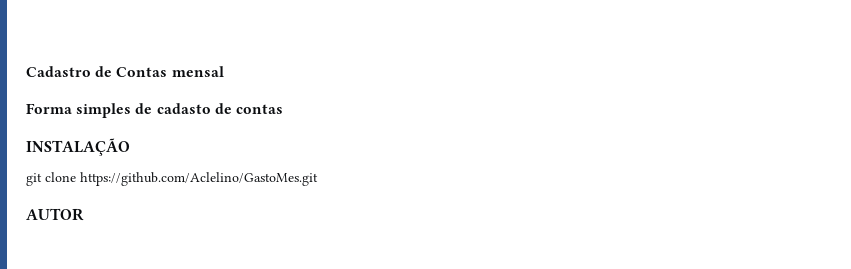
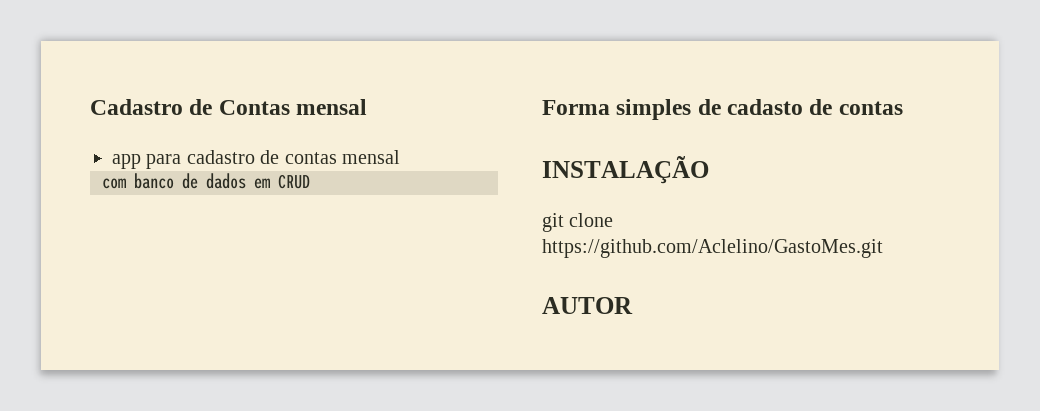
(224, 71) none -> [112,150,400,169] [102,173,310,189] // app para cadastro de contas mensal // com banco de dados em CRUD

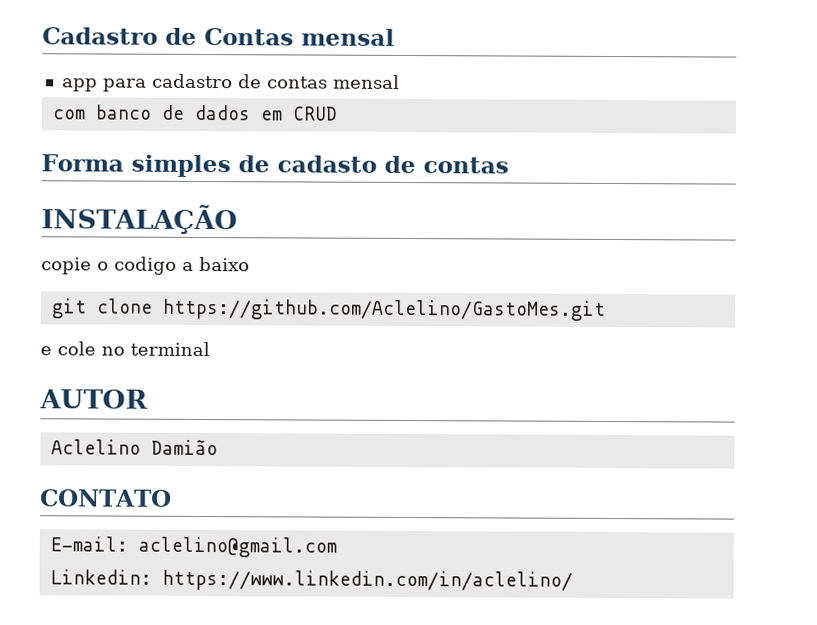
[542,213,614,232] [542,239,883,258] [542,297,633,314] git clone https://github.com/Aclelino/GastoMes.git // AUTOR -> [41,256,250,275] [50,298,606,321] [40,341,210,357] [39,389,148,409] [50,439,218,456] [40,489,172,507] [49,536,337,558] [49,569,573,592] copie o codigo a baixo // git clone https://github.com/Aclelino/GastoMes.git // e cole no terminal // AUTOR // Aclelino Damião // CONTATO // E-mail: aclelino@gmail.com // Linkedin: https://www.linkedin.com/in/aclelino/

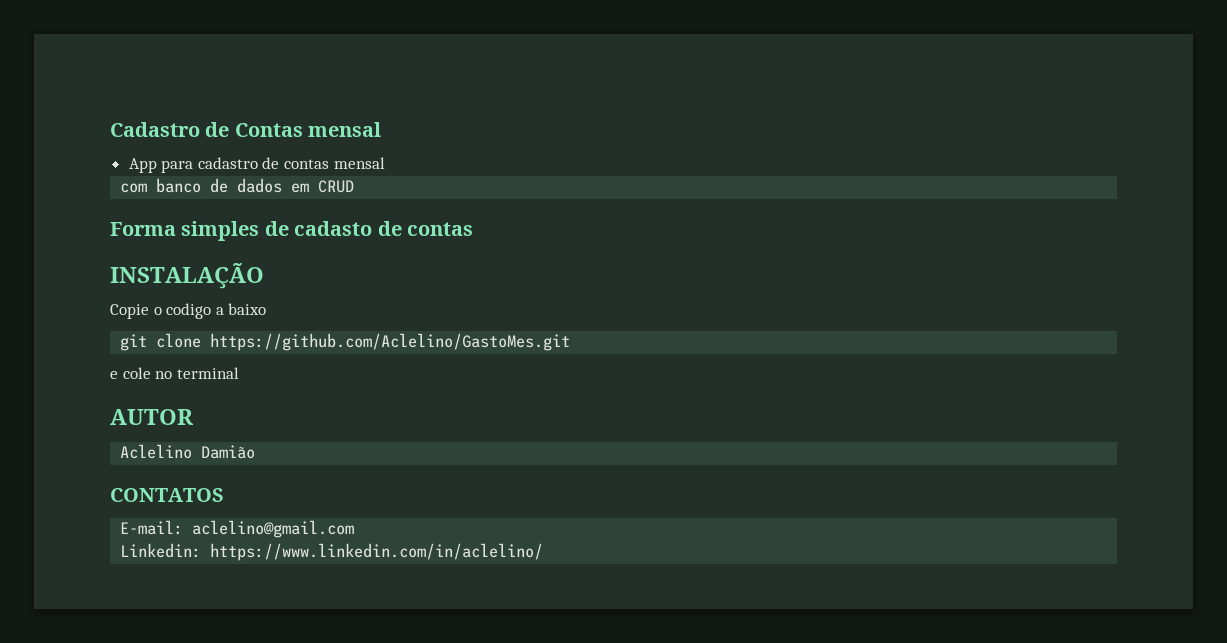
[61,78,98,92] app -> [128,158,157,173] App
[41,257,92,275] copie -> [110,304,149,319] Copie
[40,489,172,507] CONTATO -> [110,488,224,502] CONTATOS

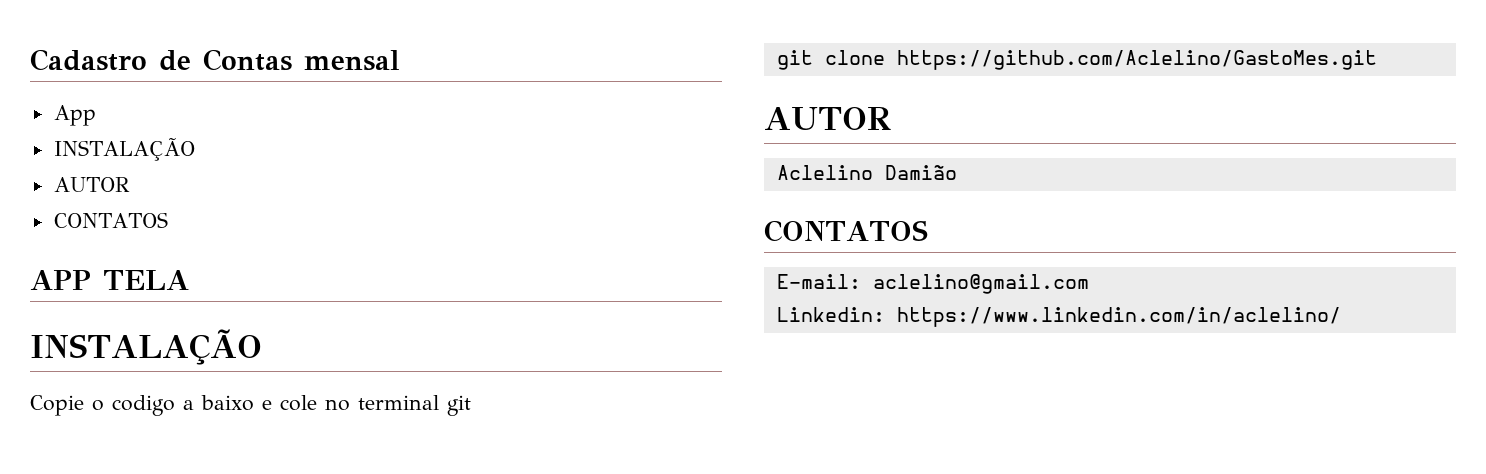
[161,157,385,173] [120,178,355,193] [110,221,473,241] para cadastro de contas mensal // com banco de dados em CRUD // Forma simples de cadasto de contas -> [53,138,195,161] [53,177,130,192] [53,212,168,228] [30,270,189,290] // INSTALAÇÃO // AUTOR // CONTATOS // APP TELA
(267, 309) none -> [262,395,471,416] e cole no terminal git
[110,367,239,379] // e cole no terminal -> (1377, 60) none

